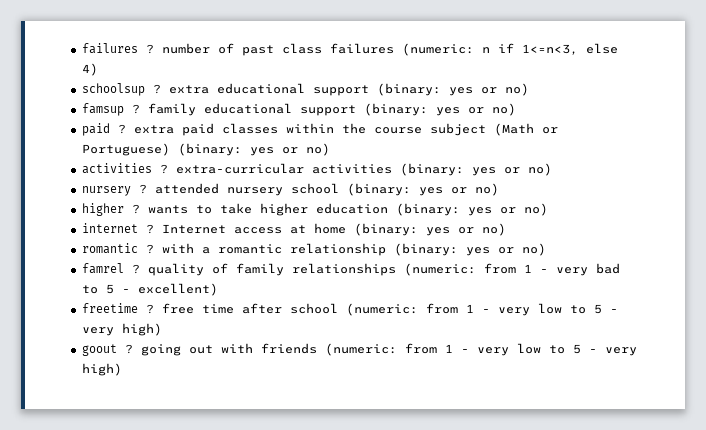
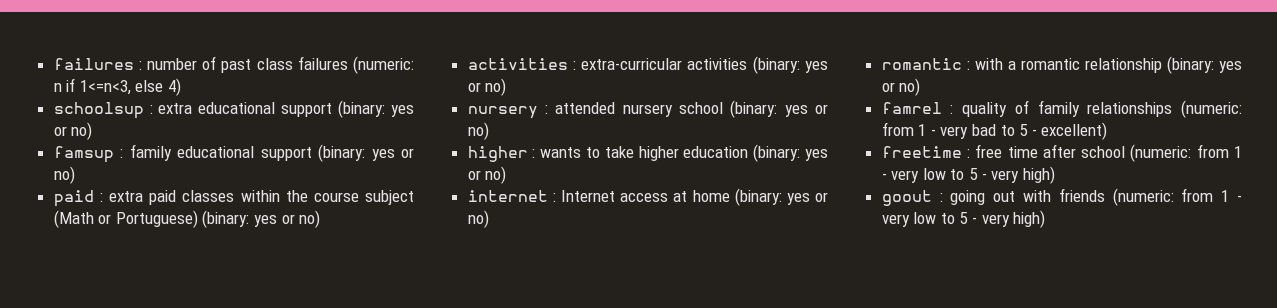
[81,43,154,54] failures ? -> [53,58,142,70] failures :
[152,84,161,94] ? -> [149,105,153,114] :
[131,104,140,114] ? -> [120,149,124,158] :
[117,124,126,134] ? -> [99,193,103,202] :
[159,164,168,174] ? -> [572,61,576,70] :
[138,184,147,194] ? -> [545,105,549,114] :
[131,204,140,214] ? -> [532,149,536,158] :
[145,224,154,234] ? -> [552,193,556,202] :
[145,244,154,254] ? -> [966,61,970,70] :
[131,264,140,274] ? -> [950,105,954,114] :
[145,304,154,314] ? -> [966,149,970,158] :
[124,344,133,354] ? -> [939,193,943,202] :

